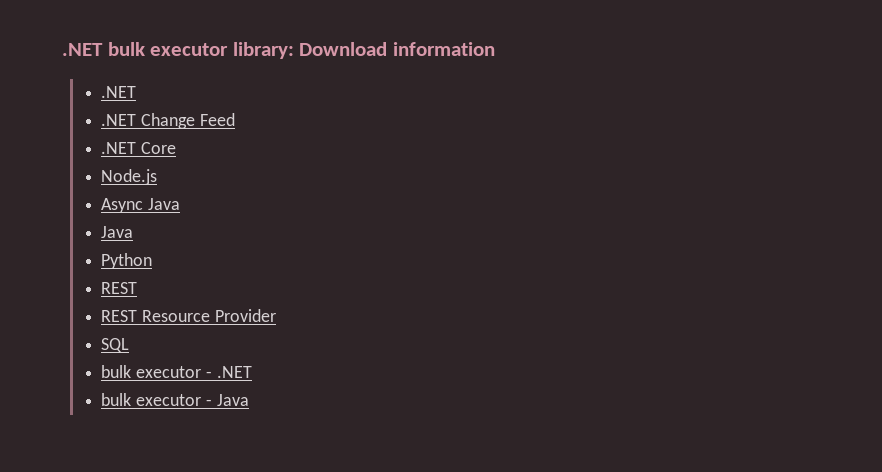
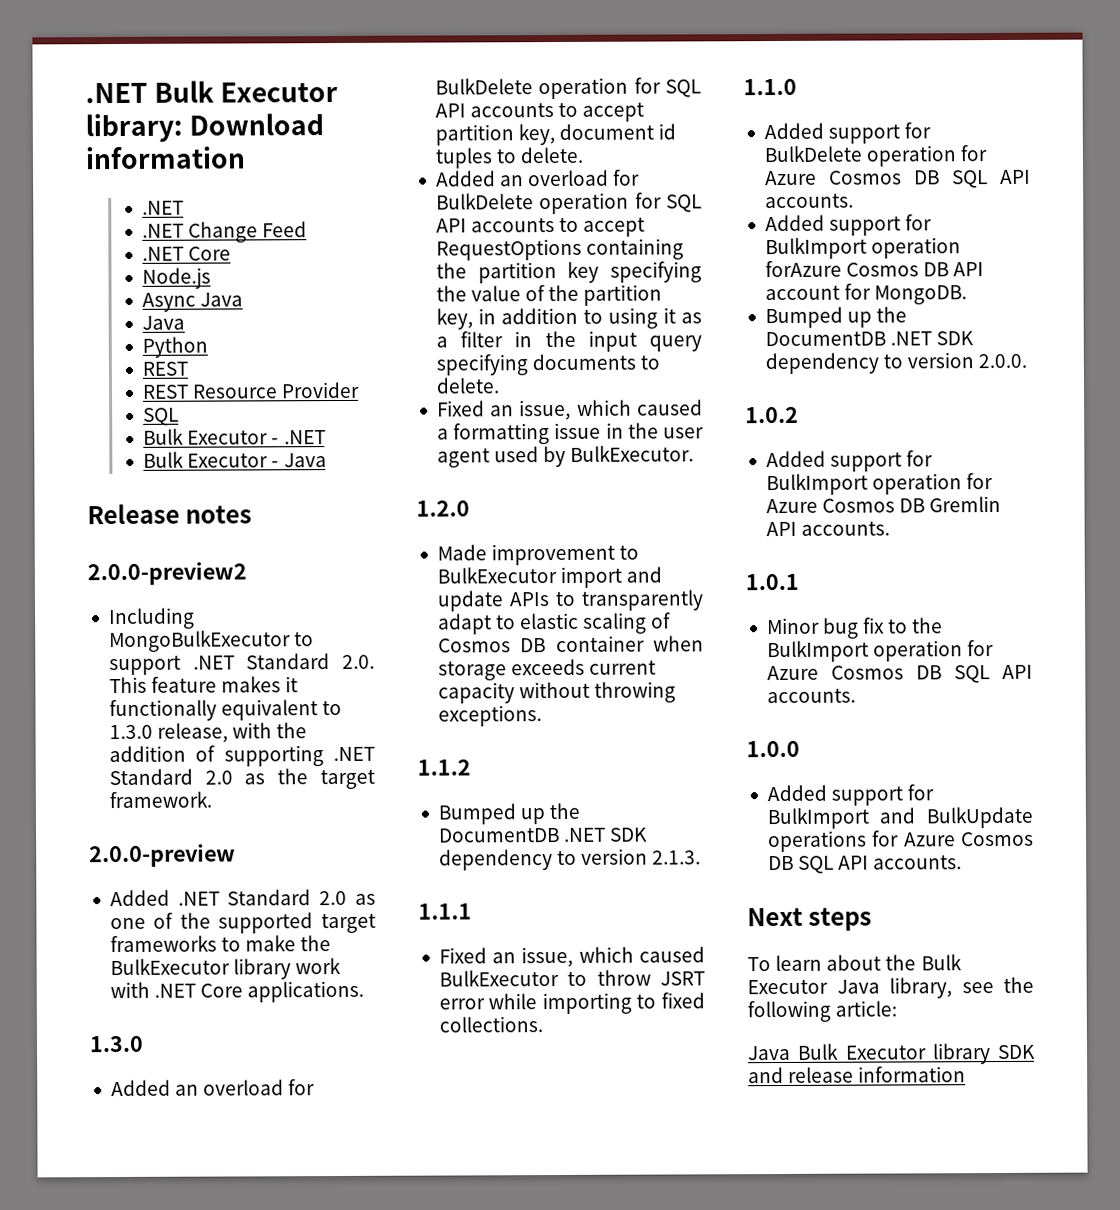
[62,42,229,56] .NET bulk executor -> [85,80,339,104] .NET Bulk Executor
[101,365,202,378] bulk executor -> [143,428,269,445] Bulk Executor
[101,393,202,406] bulk executor -> [143,451,269,468] Bulk Executor
(249, 400) none -> [87,503,253,525] [87,561,247,586] [108,607,195,630] [108,630,315,653] [108,653,376,676] [108,676,299,694] [108,699,343,722] [108,722,308,743] [108,745,375,767] [108,768,375,790] [108,791,212,809] [89,843,236,868] [109,889,376,907] [109,912,376,934] [109,935,332,953] [109,957,342,980] [109,980,365,1003] [89,1035,144,1053] [110,1079,316,1097] [434,77,701,100] [434,102,645,122] [434,123,677,146] [434,146,584,169] [435,169,641,187] [435,192,702,215] [435,217,646,237] [435,238,685,261] [435,261,702,284] [435,284,663,306] [435,307,702,330] [435,330,702,352] [435,353,661,376] [435,377,500,394] [436,399,703,421] [436,422,704,445] [436,445,695,468] [416,500,470,517] [436,543,640,566] [436,566,663,588] [436,589,704,612] [437,612,672,635] [437,635,704,653] [437,658,657,681] [437,681,677,704] [437,705,542,727] [417,759,471,776] [437,802,581,825] [438,827,649,843] [438,848,702,871] [418,903,472,920] [438,946,705,968] [438,969,705,987] [438,992,705,1015] [438,1016,543,1033] [743,78,797,96] [763,122,932,144] [763,145,988,167] [764,169,1031,189] [764,193,854,209] [764,214,933,236] [764,237,962,260] [764,260,985,278] [764,283,968,305] [764,306,908,329] [764,331,975,347] [764,352,1028,375] [745,406,799,424] [765,450,934,472] [765,473,994,496] [765,495,1002,514] [765,521,891,537] [745,573,799,591] [766,617,944,639] [766,640,995,663] [766,664,1033,684] [766,688,856,704] [746,740,800,758] [766,784,935,806] [766,806,1034,830] [767,830,1034,853] [767,855,963,874] [747,907,873,931] [747,954,962,972] [747,976,1034,999] [747,1000,898,1023] [748,1043,1036,1065] [748,1066,967,1084] // Release notes // 2.0.0-preview2 // Including MongoBulkExecutor to support .NET Standard 2.0. This feature makes it functionally equivalent to 1.3.0 release, with the addition of supporting .NET Standard 2.0 as the target framework. // 2.0.0-preview // Added .NET Standard 2.0 as one of the supported target frameworks to make the BulkExecutor library work with .NET Core applications. // 1.3.0 // Added an overload for BulkDelete operation for SQL API accounts to accept partition key, document id tuples to delete. // Added an overload for BulkDelete operation for SQL API accounts to accept RequestOptions containing the partition key specifying the value of the partition key, in addition to using it as a filter in the input query specifying documents to delete. // Fixed an issue, which caused a formatting issue in the user agent used by BulkExecutor. // 1.2.0 // Made improvement to BulkExecutor import and update APIs to transparently adapt to elastic scaling of Cosmos DB container when storage exceeds current capacity without throwing exceptions. // 1.1.2 // Bumped up the DocumentDB .NET SDK dependency to version 2.1.3. // 1.1.1 // Fixed an issue, which caused BulkExecutor to throw JSRT error while importing to fixed collections. // 1.1.0 // Added support for BulkDelete operation for Azure Cosmos DB SQL API accounts. // Added support for BulkImport operation forAzure Cosmos DB API account for MongoDB. // Bumped up the DocumentDB .NET SDK dependency to version 2.0.0. // 1.0.2 // Added support for BulkImport operation for Azure Cosmos DB Gremlin API accounts. // 1.0.1 // Minor bug fix to the BulkImport operation for Azure Cosmos DB SQL API accounts. // 1.0.0 // Added support for BulkImport and BulkUpdate operations for Azure Cosmos DB SQL API accounts. // Next steps // To learn about the Bulk Executor Java library, see the following article: // Java Bulk Executor library SDK and release information

